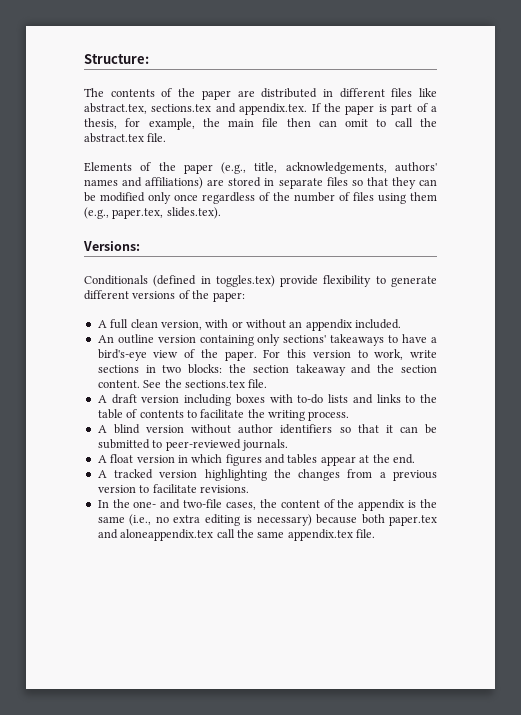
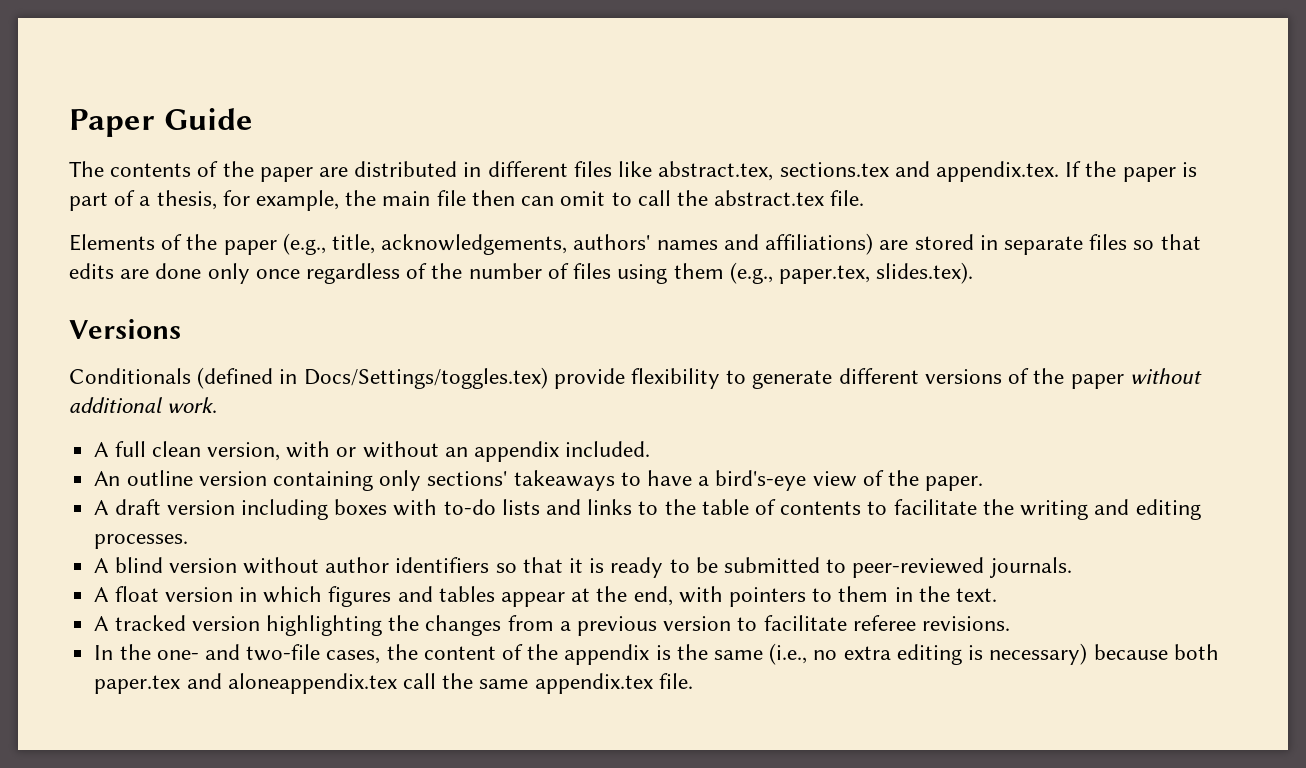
[84,54,149,64] Structure: -> [69,108,253,137] Paper Guide
[391,177,437,189] [84,192,145,202] they can be modified -> [69,263,202,279] edits are done
[83,241,140,251] Versions: -> [69,319,181,339] Versions
[215,275,275,287] toggles.tex) -> [303,367,548,389] Docs/Settings/toggles.tex)
[212,292,245,302] paper: -> [1070,368,1202,389] [69,397,218,413] paper without additional work.
[263,349,437,360] [97,364,437,376] [97,379,268,388] For this version to work, write sections in two blocks: the section takeaway and the section content. See the sections.tex file. -> (984, 483) none
[308,411,350,421] process. -> [1094,499,1201,520] [94,534,189,549] and editing processes.
[399,426,418,433] can -> [589,557,690,578] is ready to
[392,454,415,464] end. -> [633,586,998,607] end, with pointers to them in the text.
(197, 488) none -> [852,615,916,631] referee

